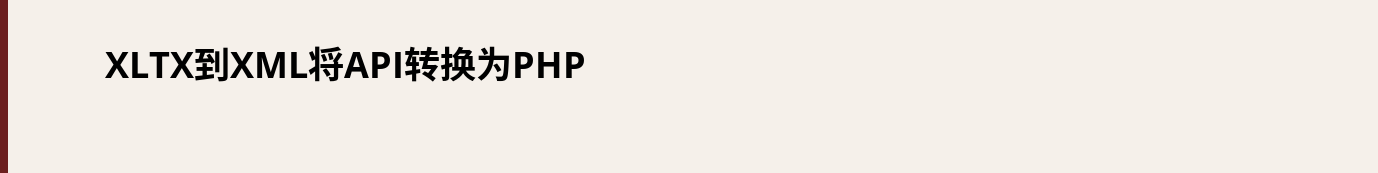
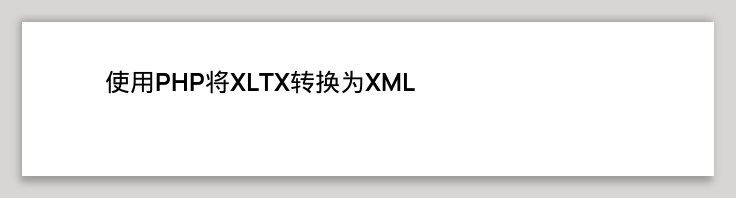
[105,46,586,82] XLTX到XML将API转换为PHP -> [105,70,415,94] 使用PHP将XLTX转换为XML

